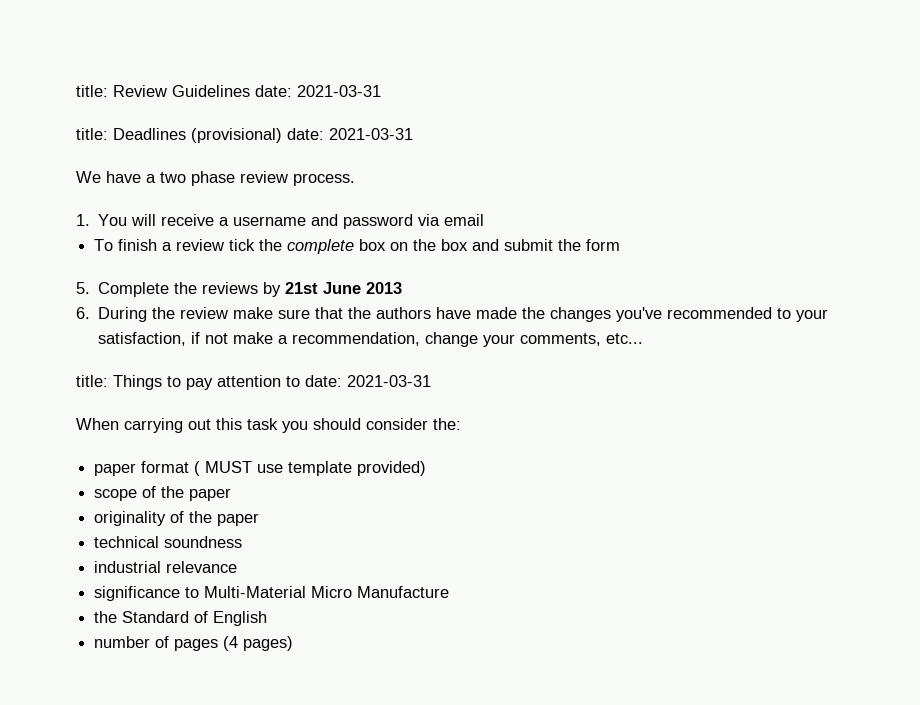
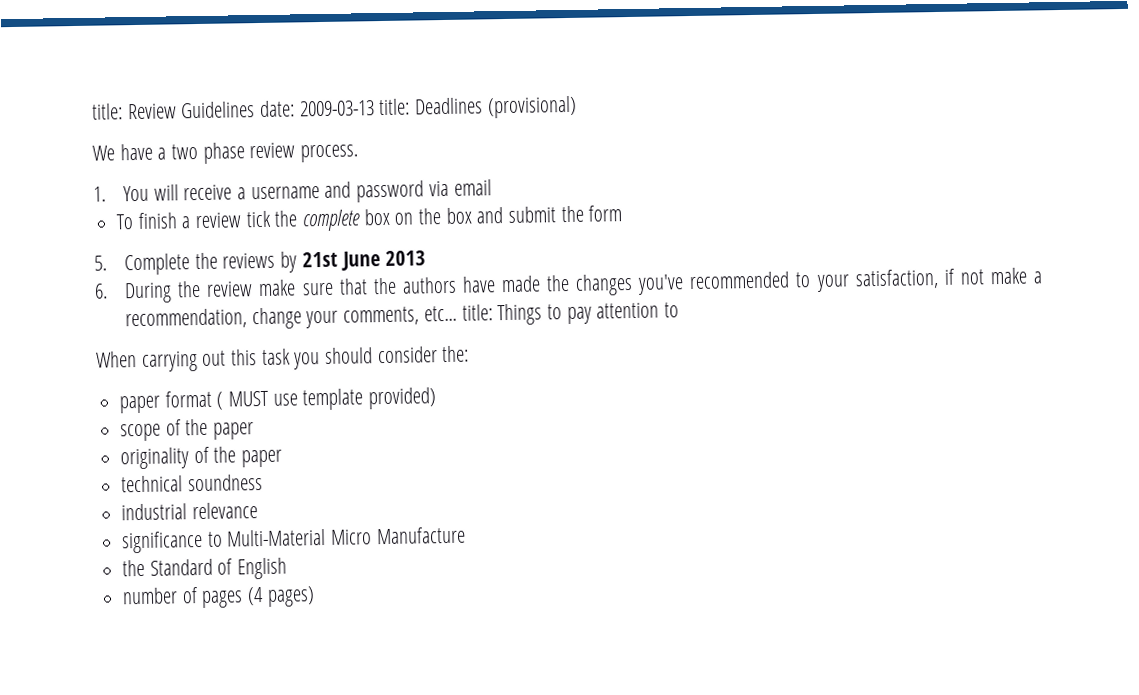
[297,85,381,97] 2021-03-31 // -> [298,100,375,117] 2009-03-13
[287,128,413,140] date: 2021-03-31 -> (577, 107) none
(644, 338) // -> (457, 313) none
[305,375,431,387] date: 2021-03-31 -> (679, 310) none

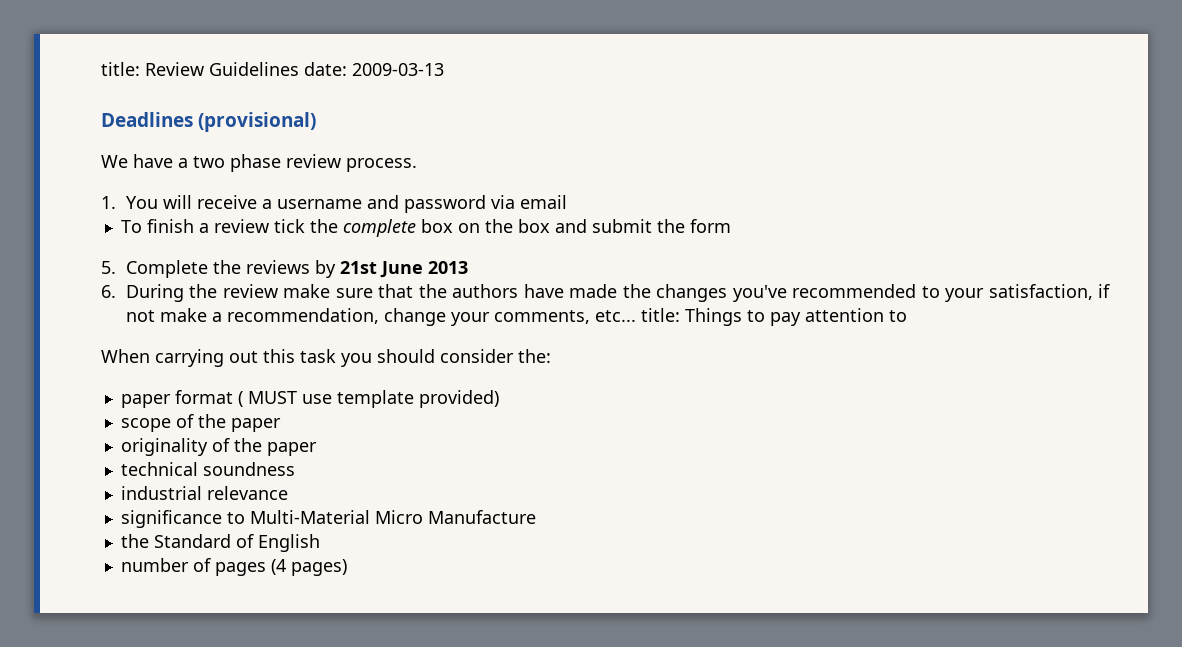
[378,98,411,116] title: -> (444, 69) //

